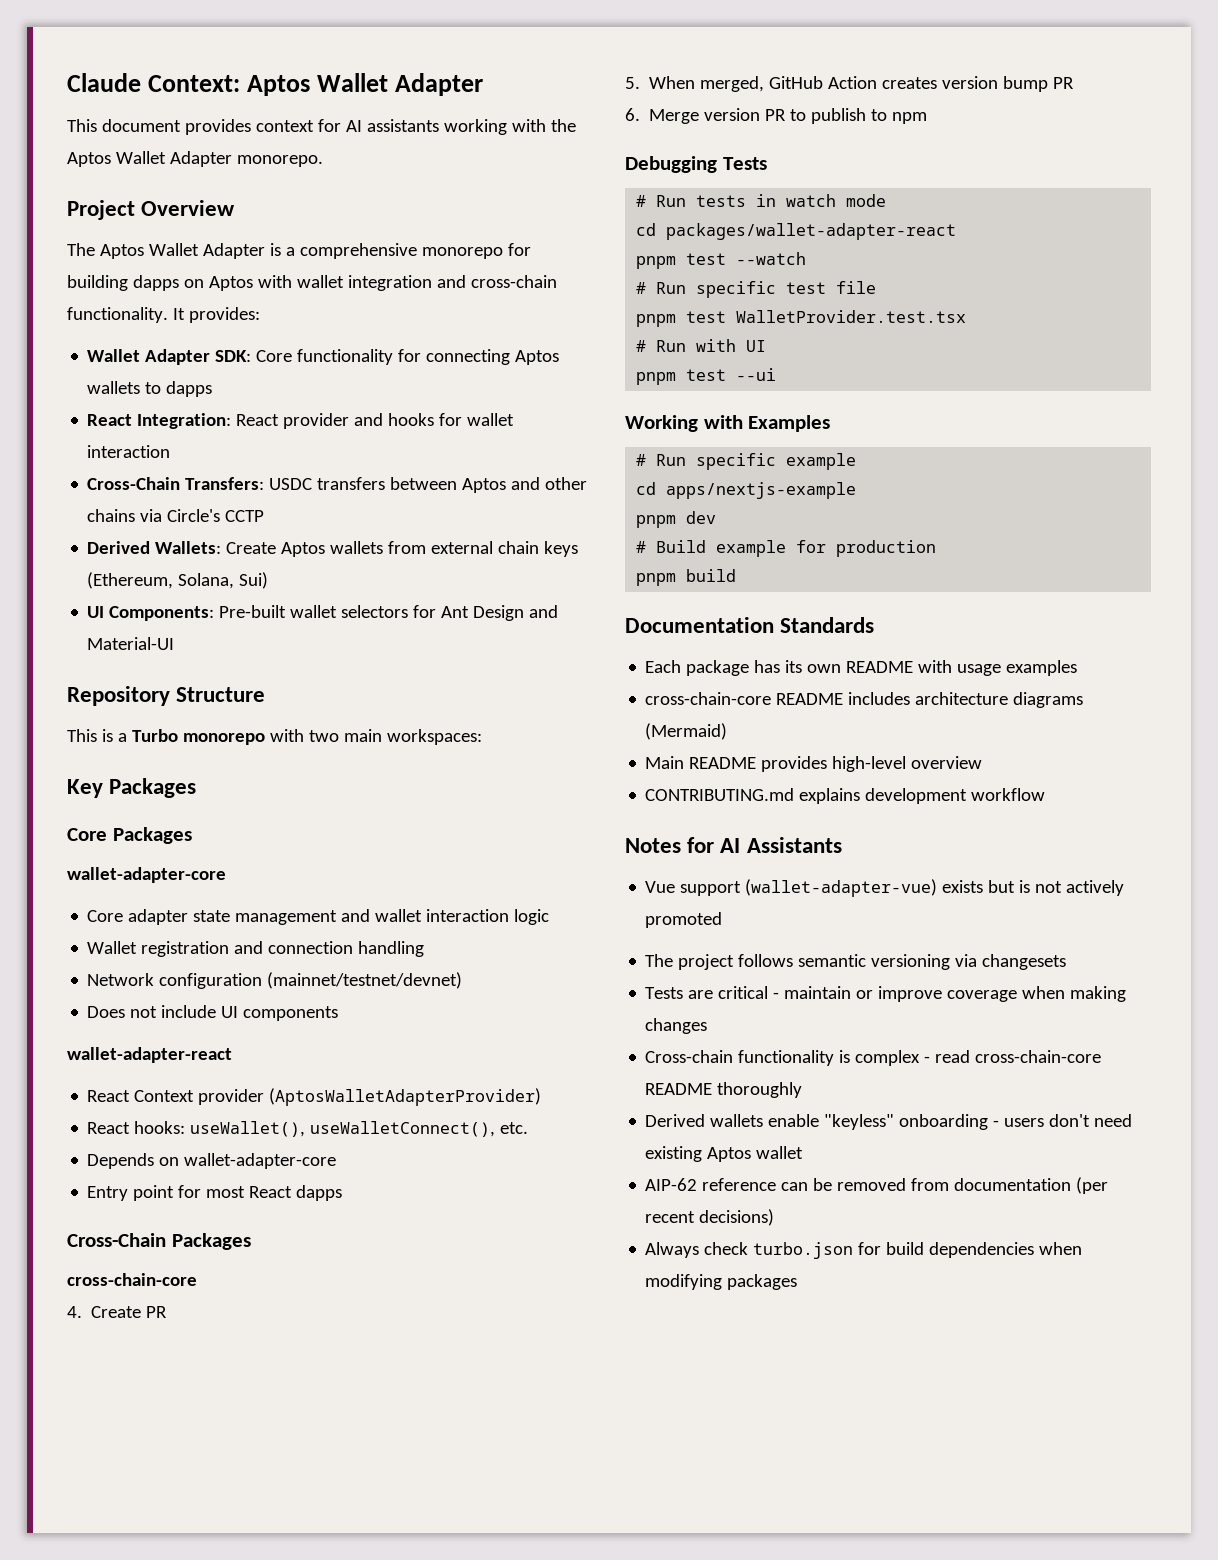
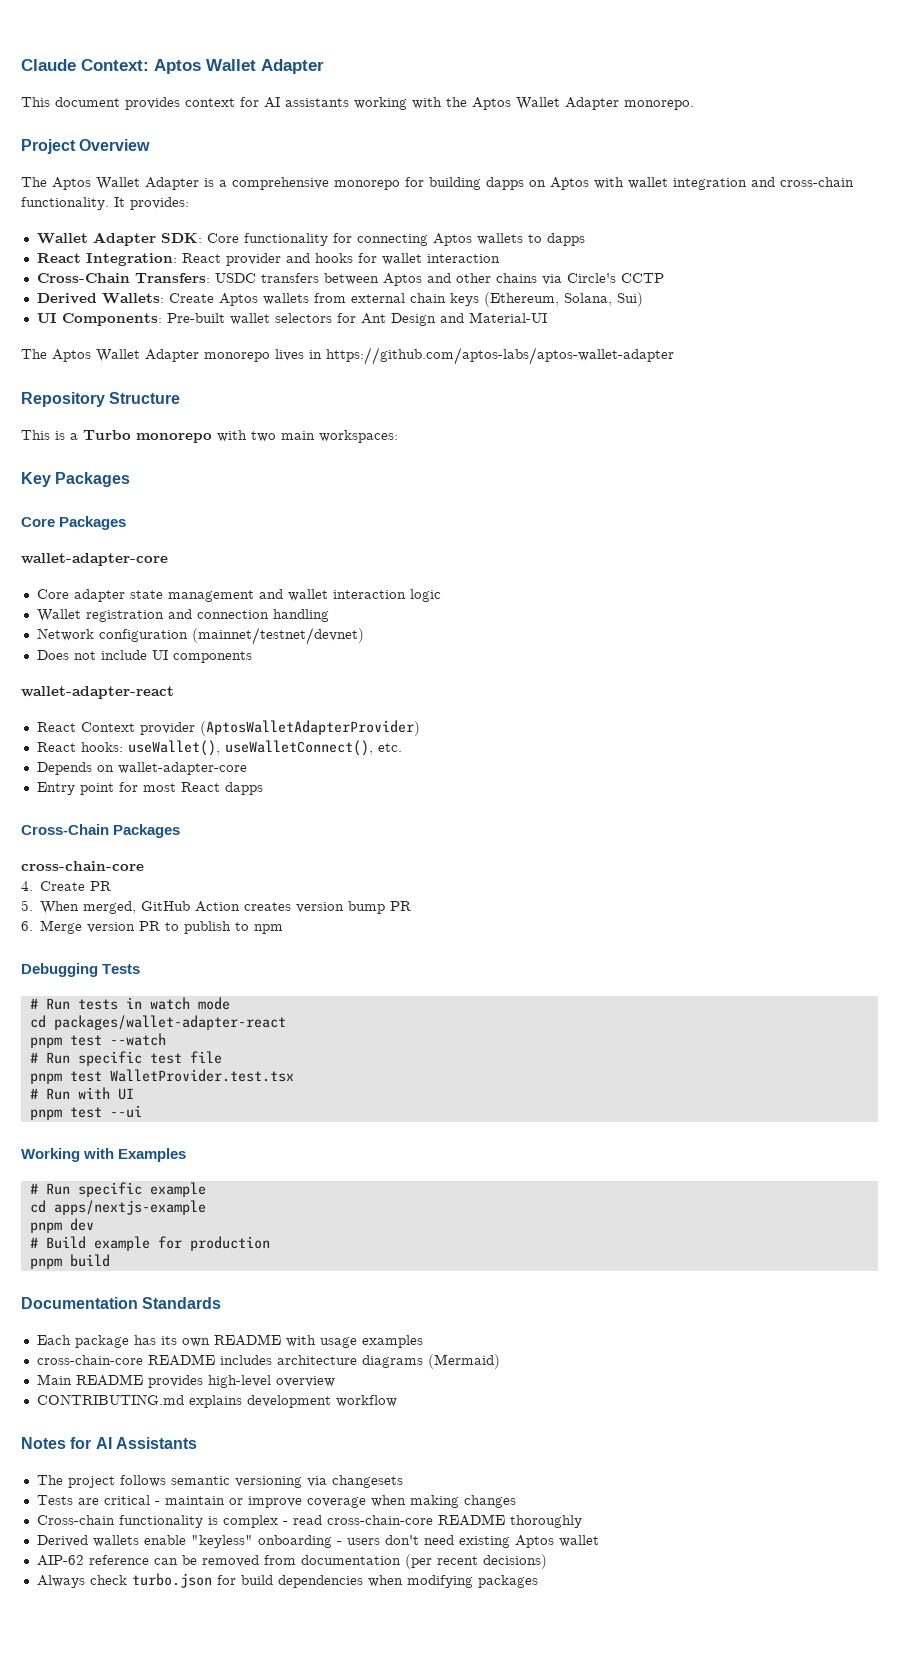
(175, 643) none -> [21,347,674,365] // The Aptos Wallet Adapter monorepo lives in https://github.com/aptos-labs/aptos-wallet-adapter
[645,879,1125,897] [645,912,723,928] // Vue support (wallet-adapter-vue) exists but is not actively promoted -> (197, 1443) none

